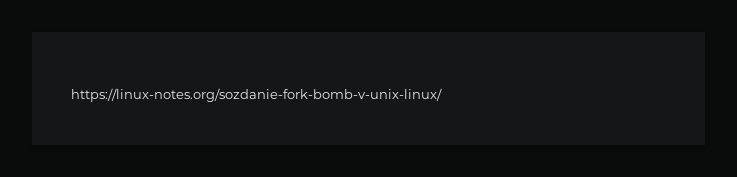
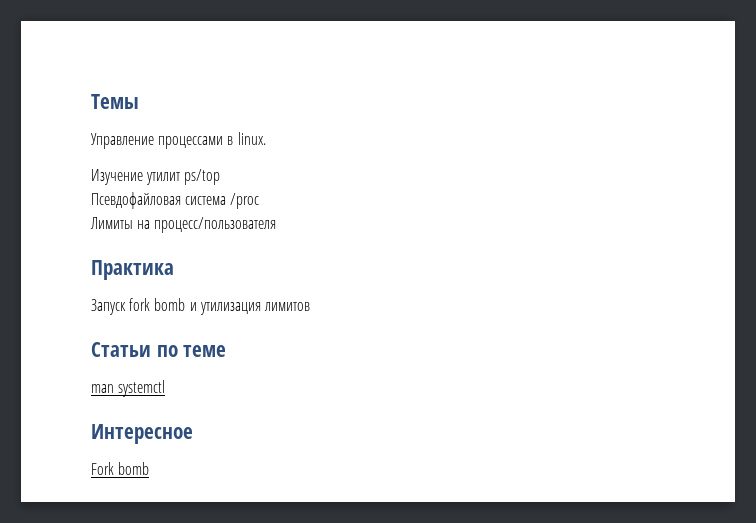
[71,88,442,102] https://linux-notes.org/sozdanie-fork-bomb-v-unix-linux/ -> [91,94,139,109] [91,132,266,149] [91,169,221,185] [91,192,260,209] [90,217,277,233] [91,260,174,280] [91,298,310,315] [91,342,227,357] [91,380,166,397] [91,424,193,444] [91,462,150,475] Темы // Управление процессами в linux. // Изучение утилит ps/top // Псевдофайловая система /proc // Лимиты на процесс/пользователя // Практика // Запуск fork bomb и утилизация лимитов // Статьи по теме // man systemctl // Интересное // Fork bomb

